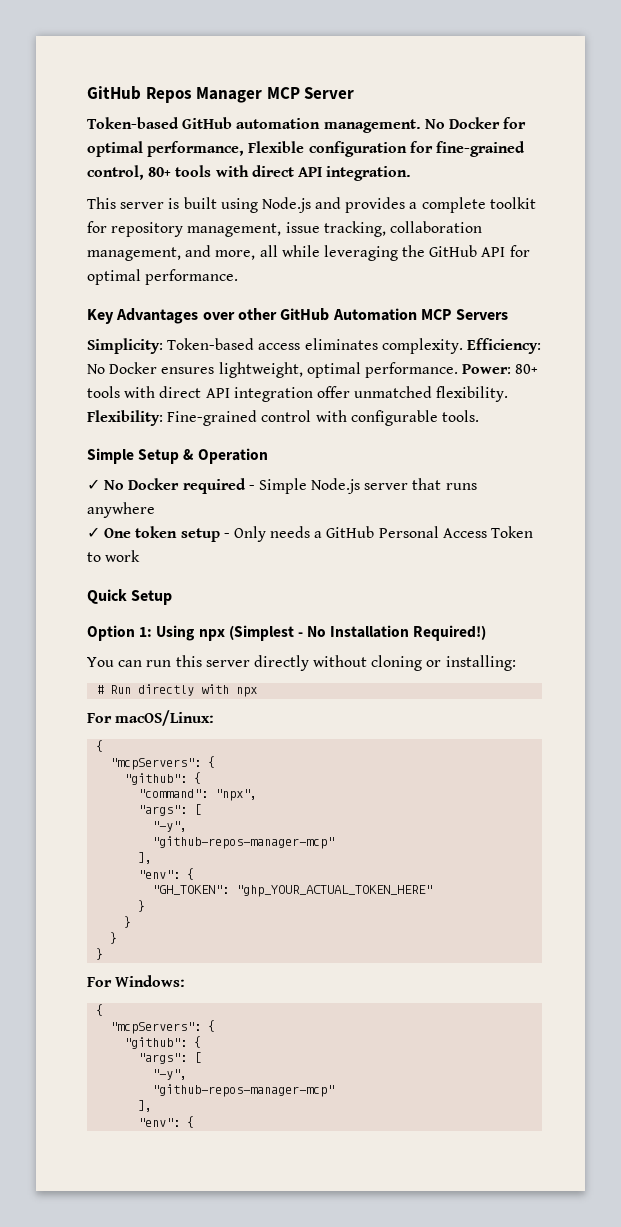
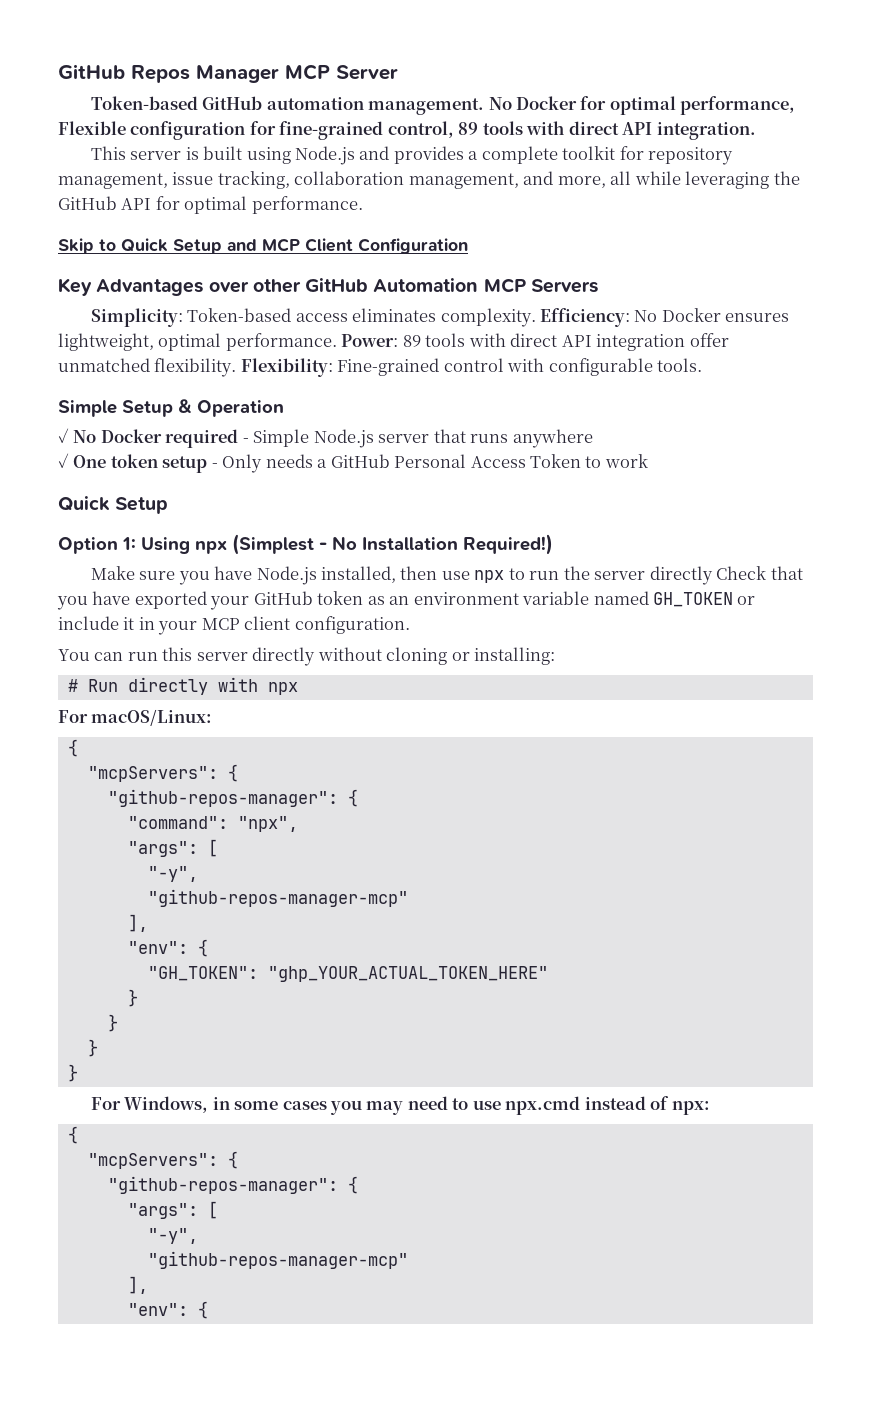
[148,167,172,177] 80+ -> [458,122,479,135] 89
(239, 277) none -> [58,238,468,254] // Skip to Quick Setup and MCP Client Configuration
[515,364,539,374] 80+ -> [402,335,421,347] 89
(487, 633) none -> [90,566,803,585] [57,591,756,610] [58,616,410,635] // Make sure you have Node.js installed, then use npx to run the server directly Check that you have exported your GitHub token as an environment variable named GH_TOKEN or include it in your MCP client configuration.
[124,773,188,785] "github": -> [107,789,338,807] "github-repos-manager":
[115,975,186,987] [96,1004,104,1016] [110,1020,216,1034] [124,1037,188,1049] Windows: // { // "mcpServers": { // "github": -> [124,1096,710,1115] [67,1126,78,1144] [87,1151,238,1169] [107,1176,338,1194] Windows, in some cases you may need to use npx.cmd instead of npx: // { // "mcpServers": { // "github-repos-manager":

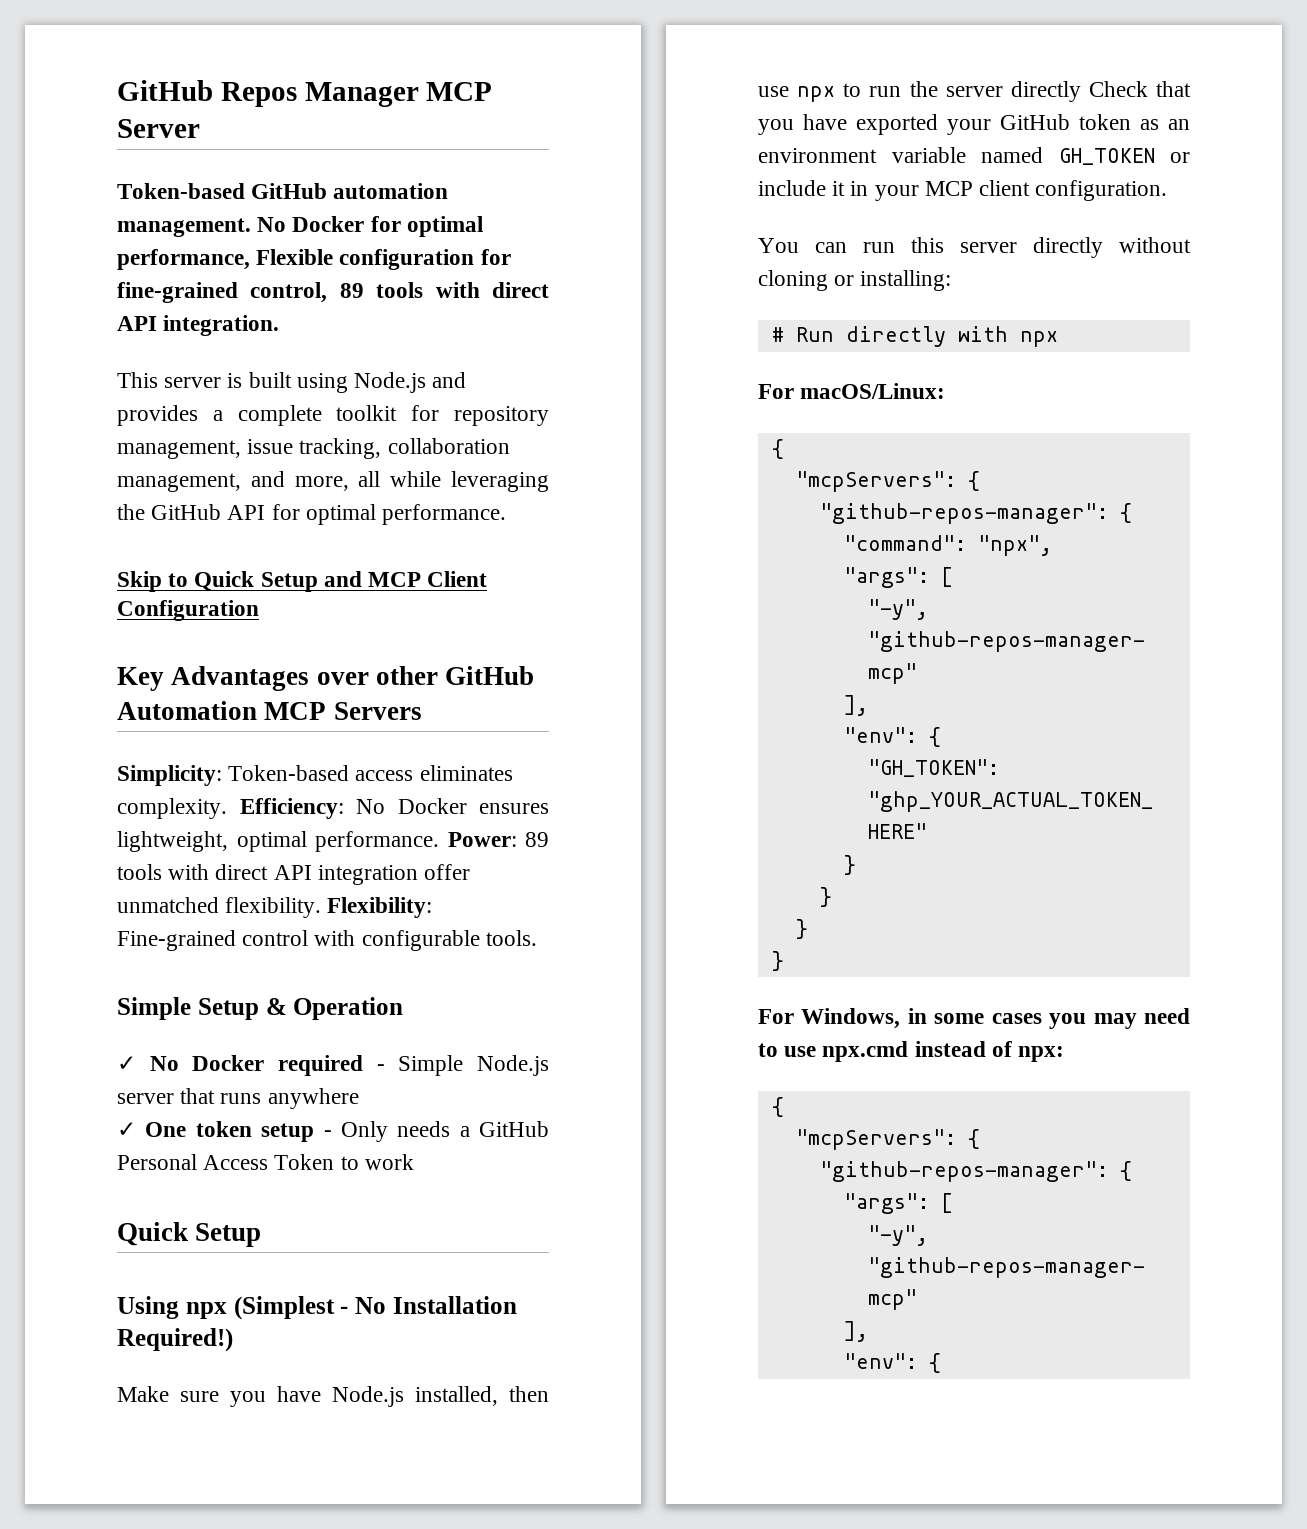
[58,537,136,554] Option 1: -> (262, 1235) none

